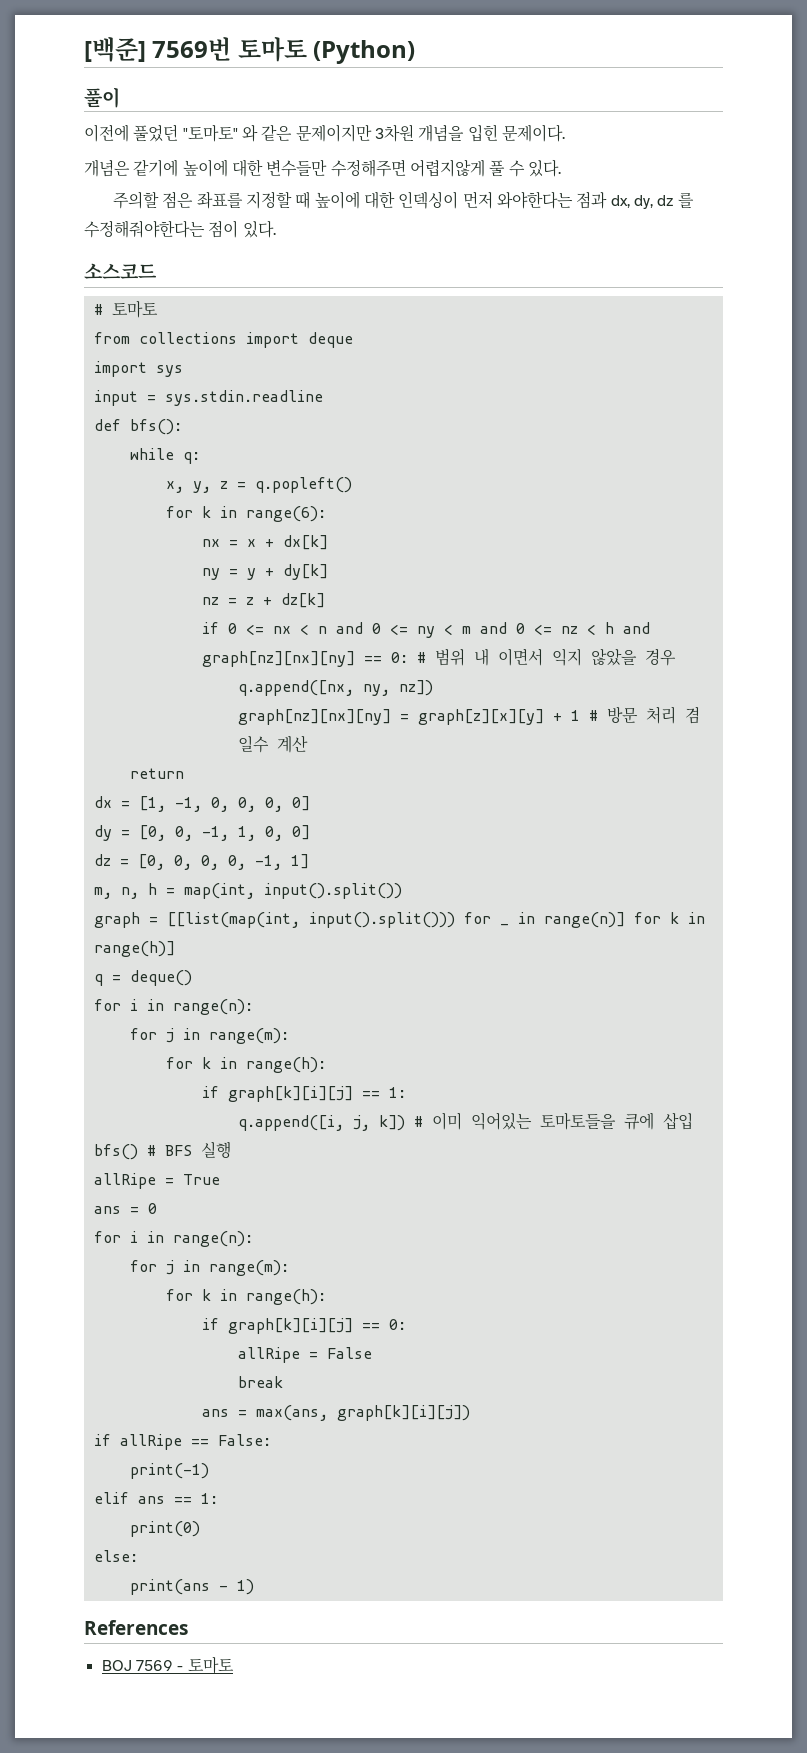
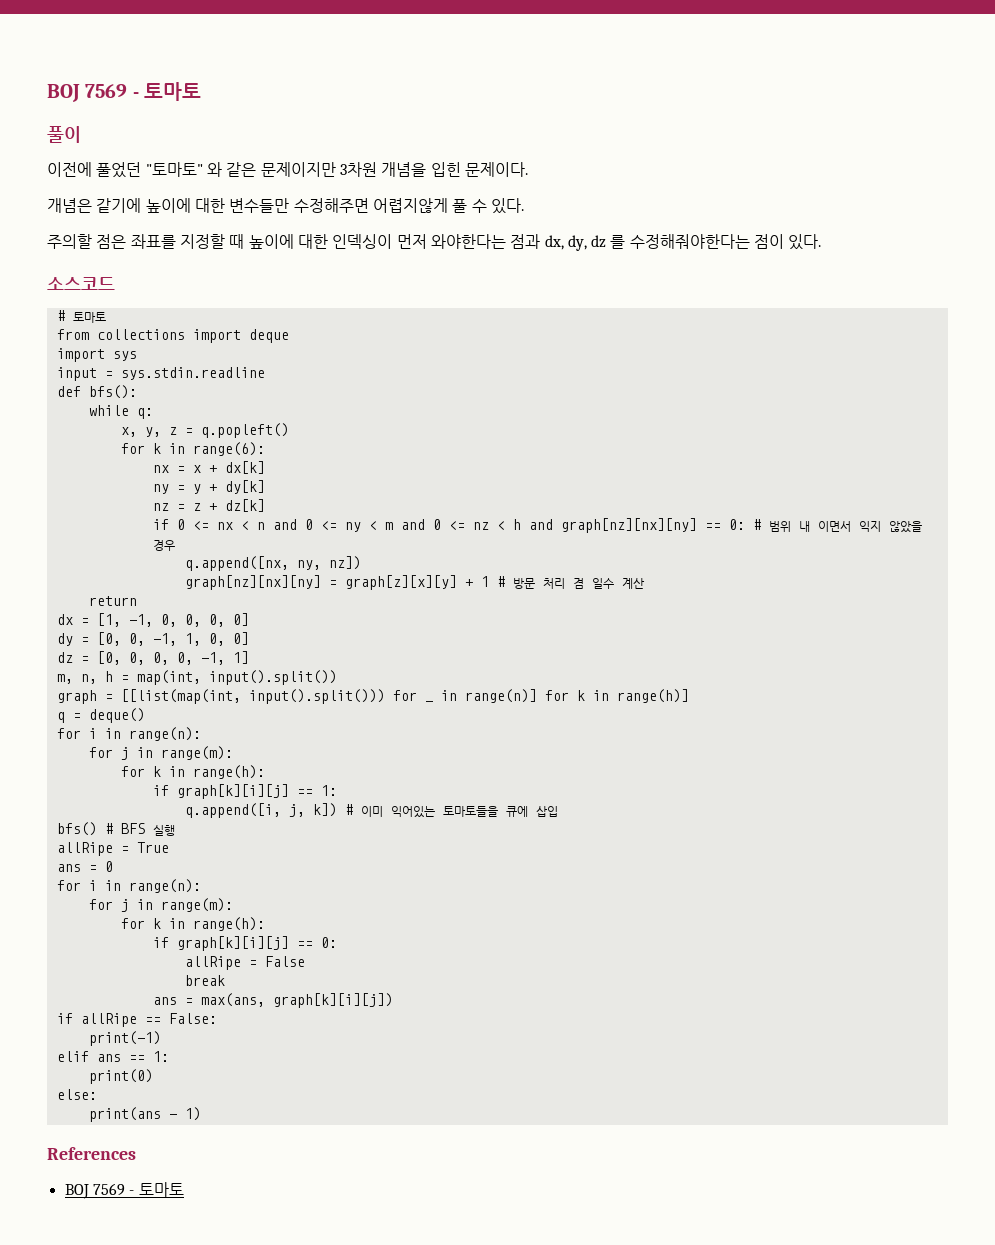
[84,37,416,64] [백준] 7569번 토마토 (Python) -> [47,82,201,102] BOJ 7569 - 토마토

